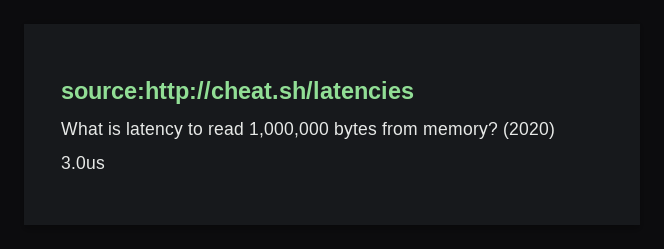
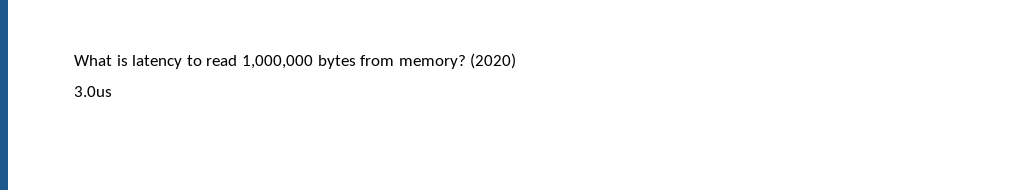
[61,81,414,104] source:http://cheat.sh/latencies // -> (74, 60) none

